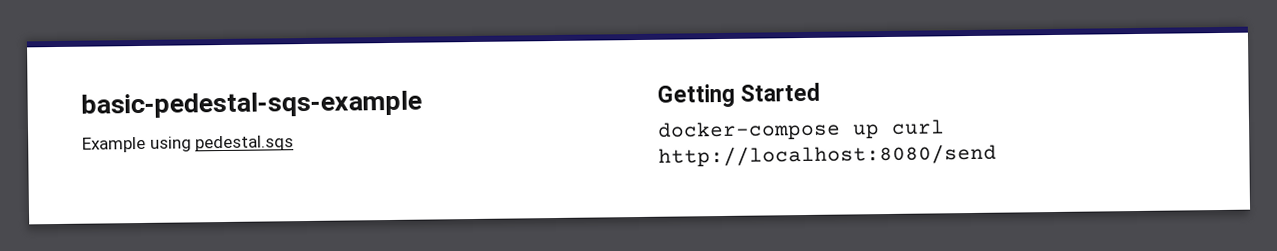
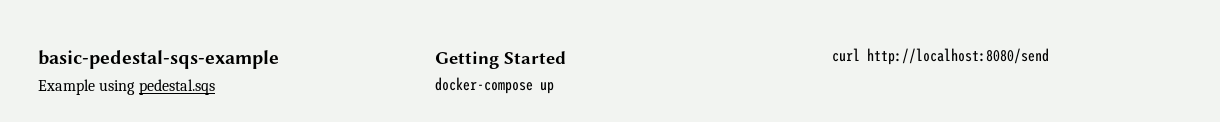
(880, 131) none -> (554, 88) //

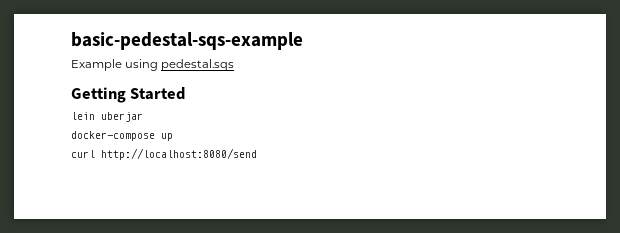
(566, 57) none -> [71,112,143,122] // lein uberjar

